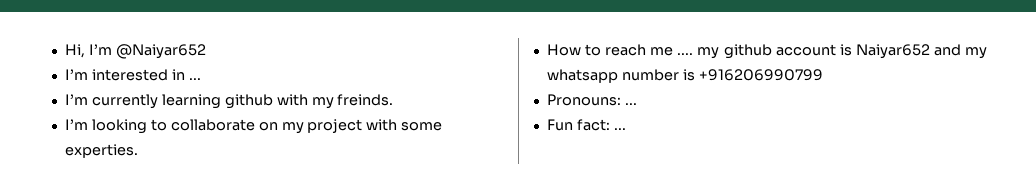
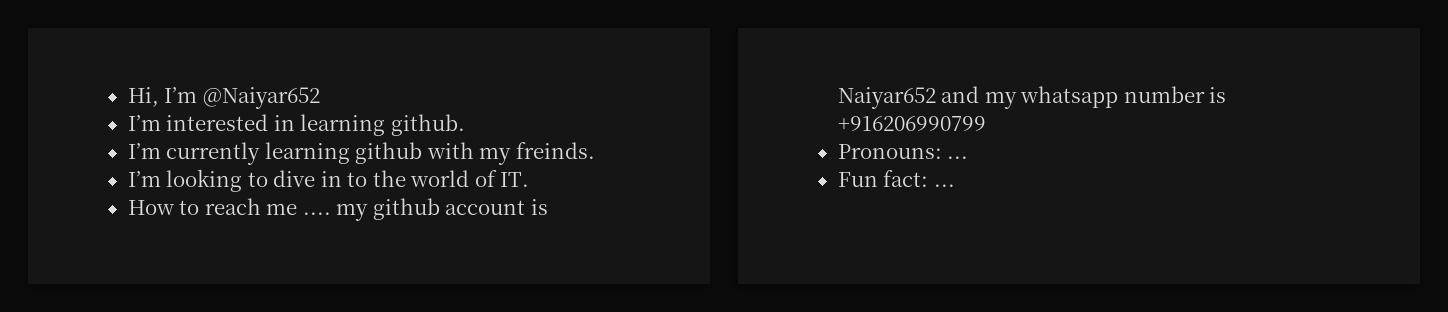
[188,78,201,80] ... -> [300,114,465,136] learning github.
[170,119,443,134] [64,144,138,158] collaborate on my project with some experties. -> [273,170,530,187] dive in to the world of IT.

